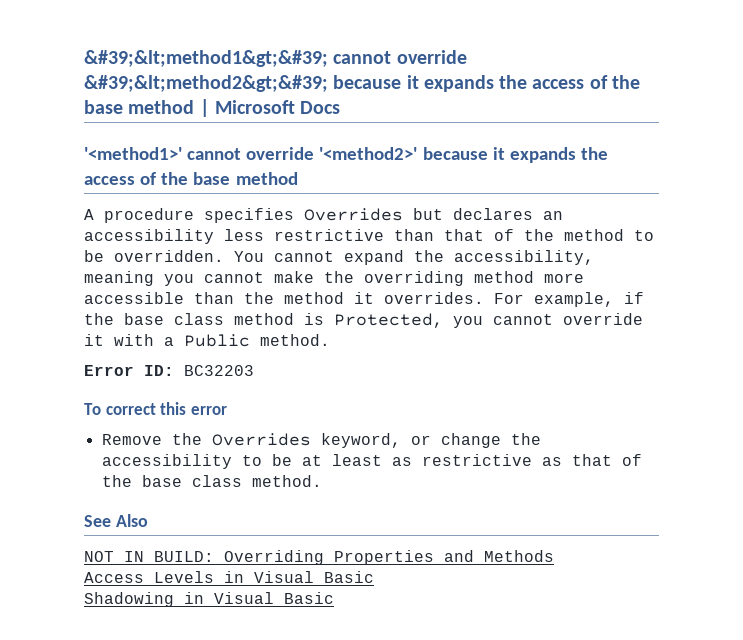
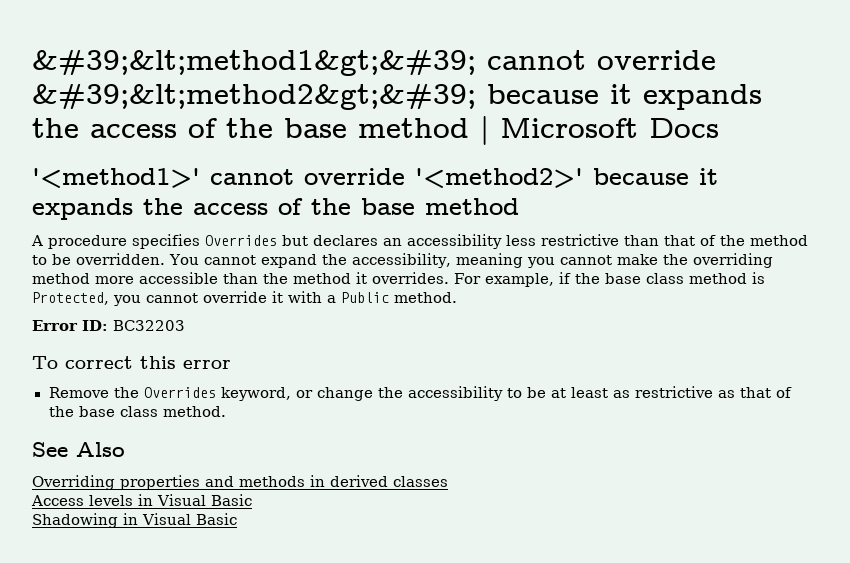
[84,550,554,565] NOT IN BUILD: Overriding Properties and Methods -> [32,475,448,490] Overriding properties and methods in derived classes
[154,571,214,583] Levels -> [89,495,133,506] levels

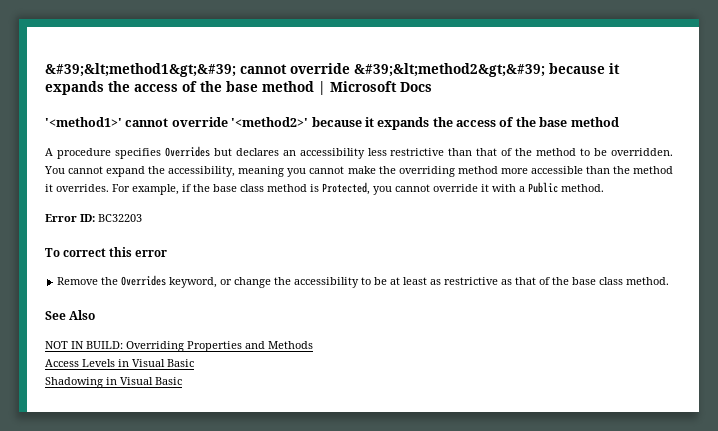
[32,475,448,490] Overriding properties and methods in derived classes -> [45,341,313,352] NOT IN BUILD: Overriding Properties and Methods
[89,495,133,506] levels -> [82,359,115,367] Levels

